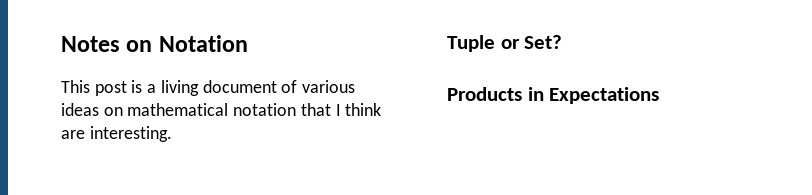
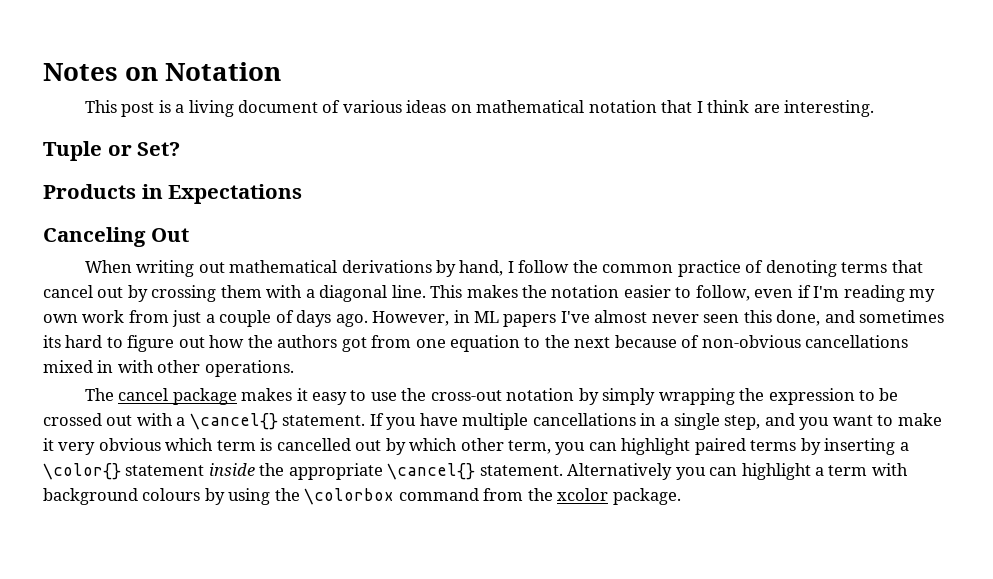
(660, 95) none -> [43,227,189,247] [84,260,923,277] [43,285,936,302] [43,310,945,327] [43,335,909,352] [43,360,294,377] [84,388,899,405] [43,413,942,430] [43,438,909,455] [43,463,908,480] [43,488,681,505] // Canceling Out // When writing out mathematical derivations by hand, I follow the common practice of denoting terms that cancel out by crossing them with a diagonal line. This makes the notation easier to follow, even if I'm reading my own work from just a couple of days ago. However, in ML papers I've almost never seen this done, and sometimes its hard to figure out how the authors got from one equation to the next because of non-obvious cancellations mixed in with other operations. // The cancel package makes it easy to use the cross-out notation by simply wrapping the expression to be crossed out with a \cancel{} statement. If you have multiple cancellations in a single step, and you want to make it very obvious which term is cancelled out by which other term, you can highlight paired terms by inserting a \color{} statement inside the appropriate \cancel{} statement. Alternatively you can highlight a term with background colours by using the \colorbox command from the xcolor package.

